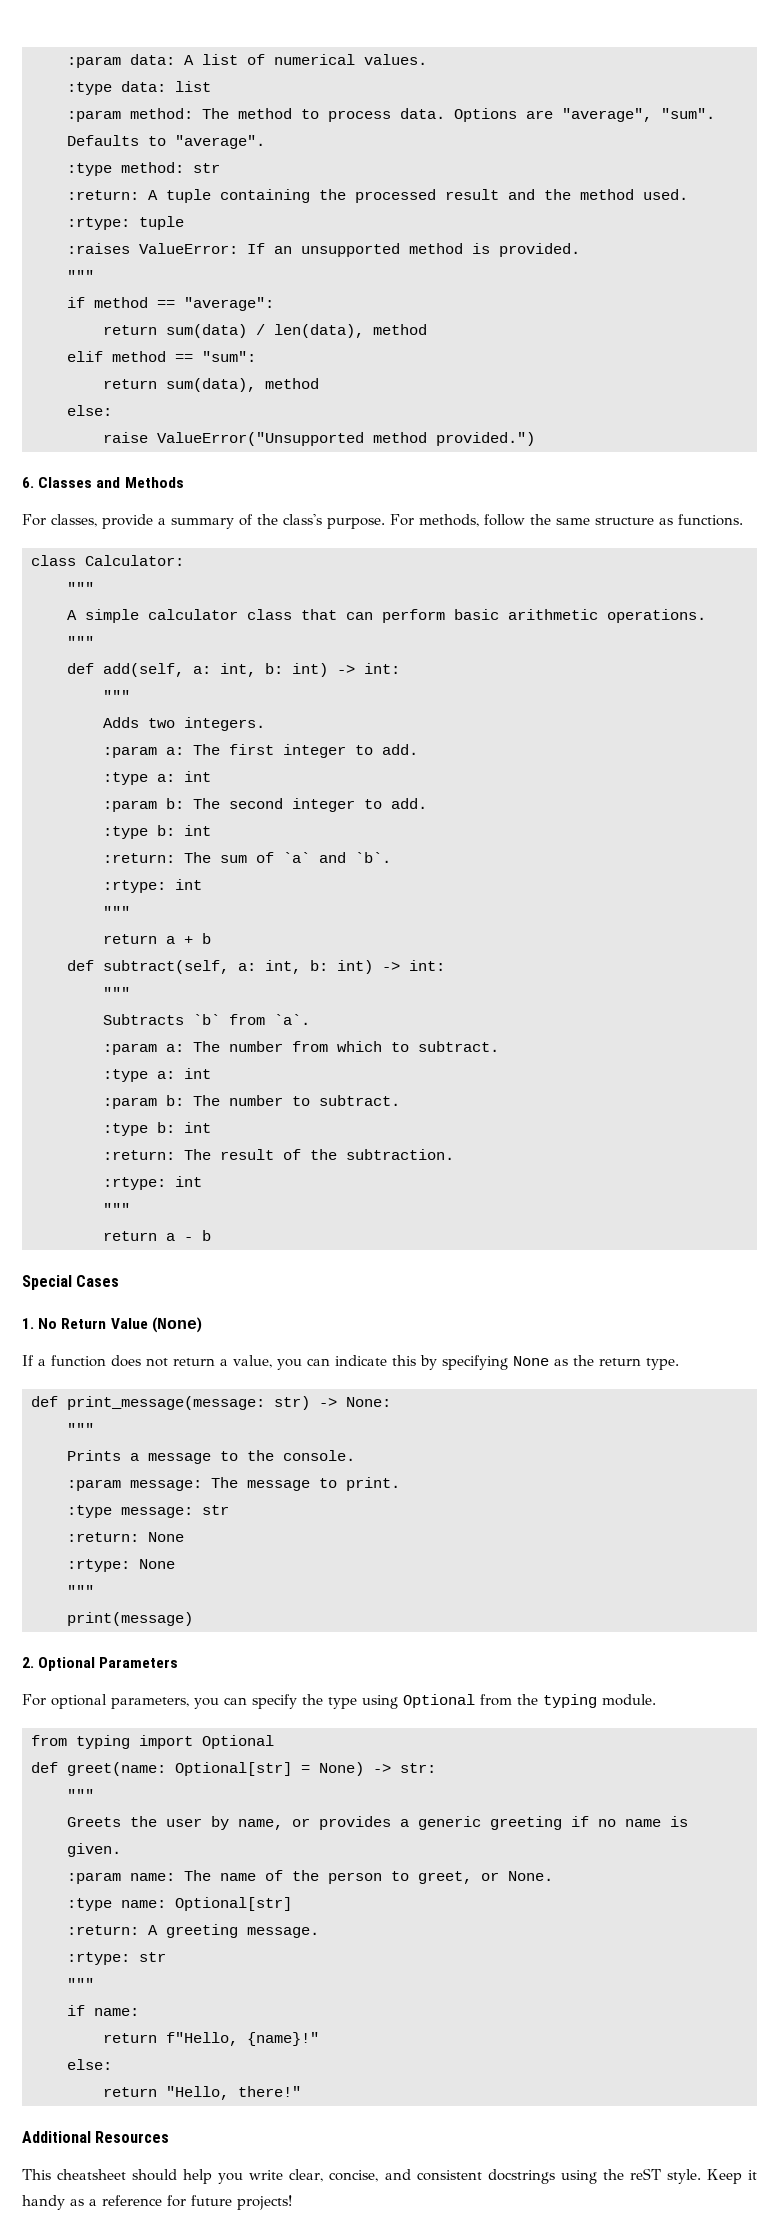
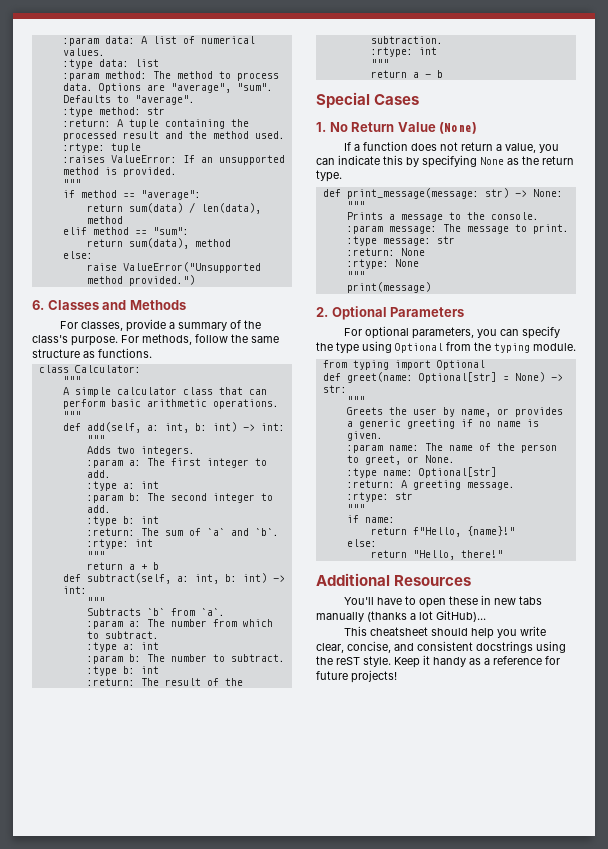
(170, 2137) none -> [344,595,543,608] [316,610,486,622] // You'll have to open these in new tabs manually (thanks a lot GitHub)...

